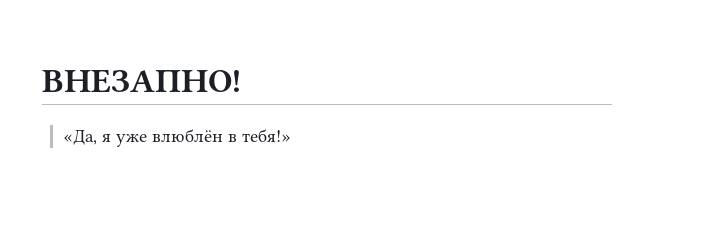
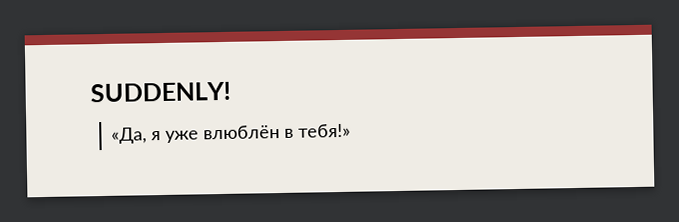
[42,69,241,93] ВНЕЗАПНО! -> [90,81,231,103] SUDDENLY!

